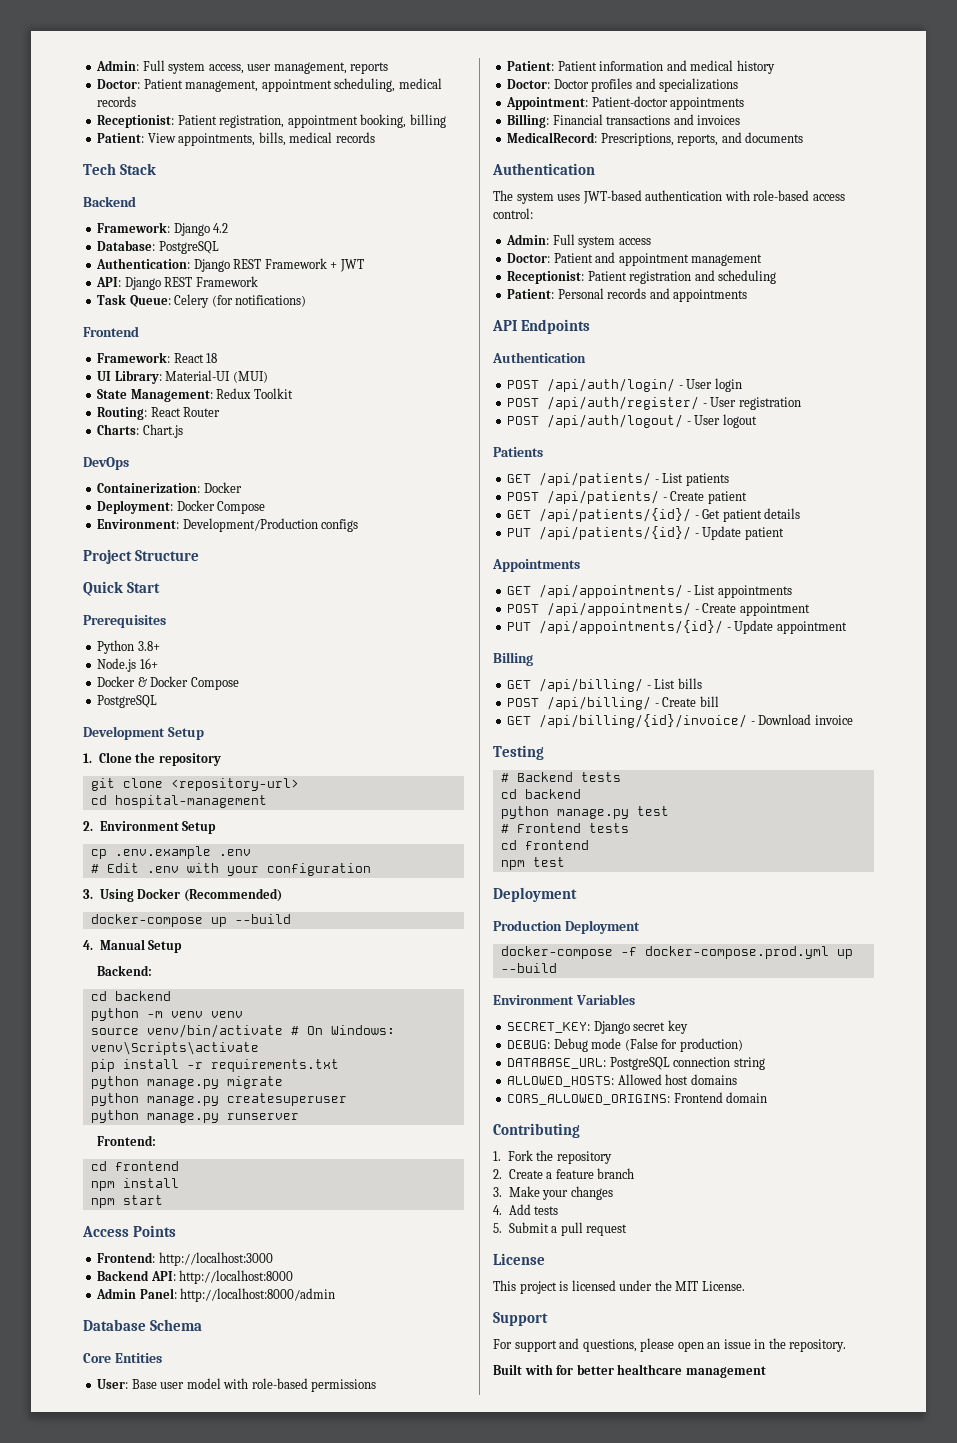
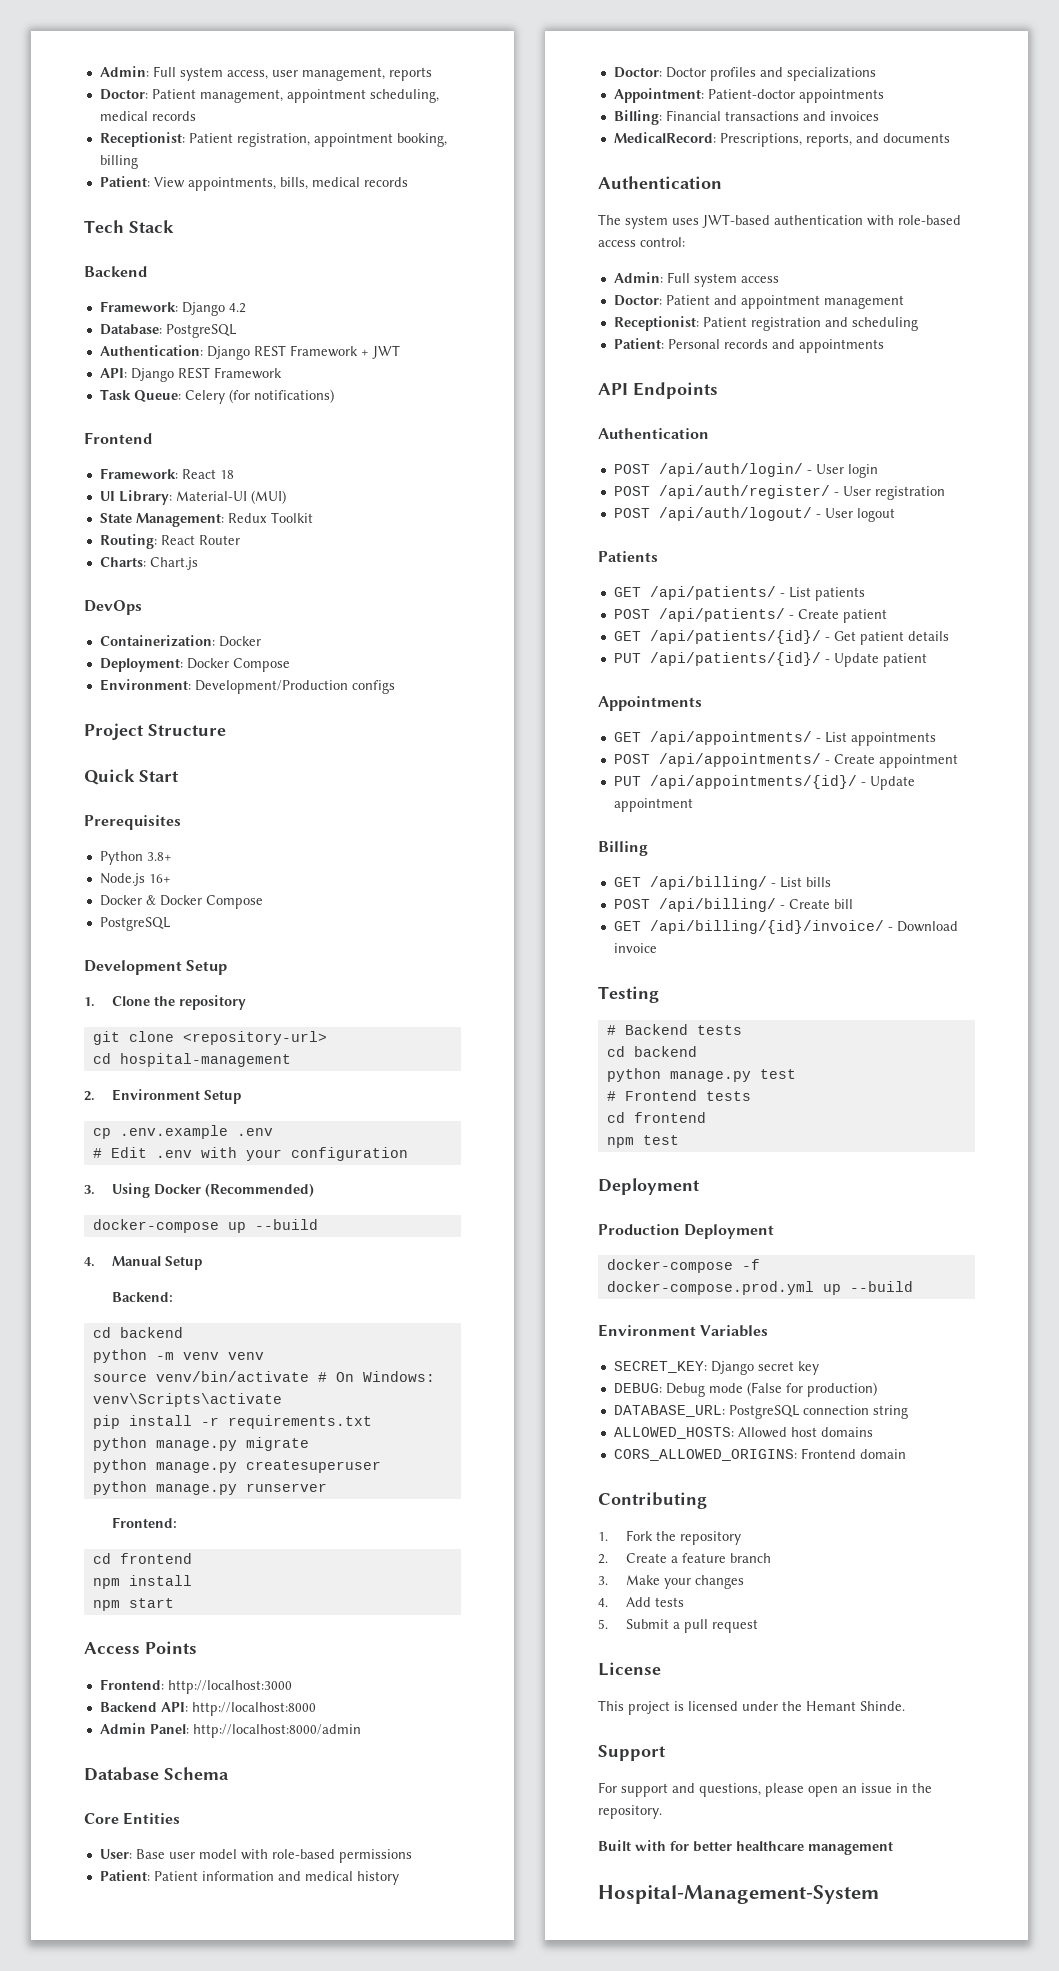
[675,1281,745,1291] MIT License. -> [806,1701,905,1711] Hemant Shinde.
(766, 1372) none -> [598,1885,879,1904] // Hospital-Management-System

